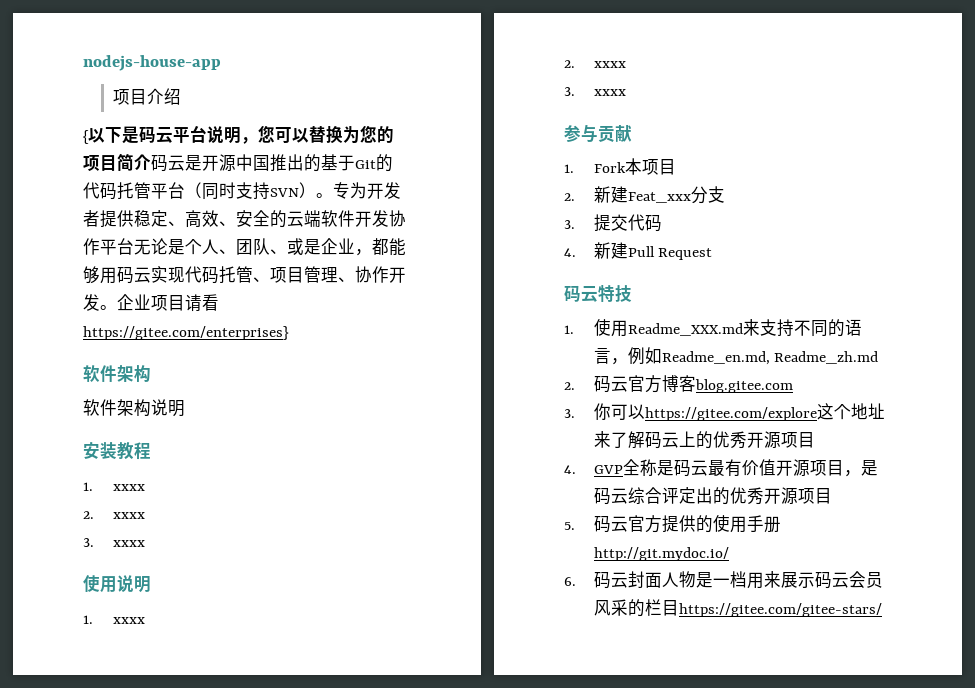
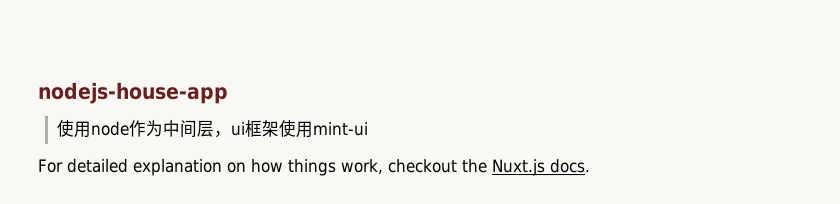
[112,88,181,105] [83,125,394,144] [83,153,393,172] [83,182,401,200] [83,210,406,228] [83,238,406,256] [83,266,406,284] [83,294,219,312] [83,326,289,340] [83,365,151,382] [83,399,185,417] [83,442,151,460] [83,482,145,491] [83,511,145,519] [83,538,145,547] [83,575,151,593] [83,615,145,624] [564,60,626,68] [564,87,626,96] [564,124,632,142] [564,158,676,175] [564,186,725,204] [564,214,662,232] [564,242,713,260] [564,285,632,302] [564,319,862,337] [593,347,879,365] [564,375,793,393] [564,403,885,421] [593,431,815,449] [564,459,878,477] [593,487,832,505] [564,515,781,533] [593,547,729,561] [564,571,883,589] [593,599,882,617] 项目介绍 // {以下是码云平台说明，您可以替换为您的项目简介码云是开源中国推出的基于Git的代码托管平台（同时支持SVN）。专为开发者提供稳定、高效、安全的云端软件开发协作平台无论是个人、团队、或是企业，都能够用码云实现代码托管、项目管理、协作开发。企业项目请看https://gitee.com/enterprises} // 软件架构 // 软件架构说明 // 安装教程 // 1. xxxx // 2. xxxx // 3. xxxx // 使用说明 // 1. xxxx // 2. xxxx // 3. xxxx // 参与贡献 // 1. Fork本项目 // 2.新建Feat_xxx分支 // 3.提交代码 // 4.新建Pull Request // 码云特技 // 1.使用Readme_XXX.md来支持不同的语言，例如Readme_en.md, Readme_zh.md // 2.码云官方博客blog.gitee.com // 3.你可以https://gitee.com/explore这个地址来了解码云上的优秀开源项目 // 4. GVP全称是码云最有价值开源项目，是码云综合评定出的优秀开源项目 // 5.码云官方提供的使用手册http://git.mydoc.io/ // 6.码云封面人物是一档用来展示码云会员风采的栏目https://gitee.com/gitee-stars/ -> [55,119,368,138] [37,158,590,177] 使用node作为中间层，ui框架使用mint-ui // For detailed explanation on how things work, checkout the Nuxt.js docs.

